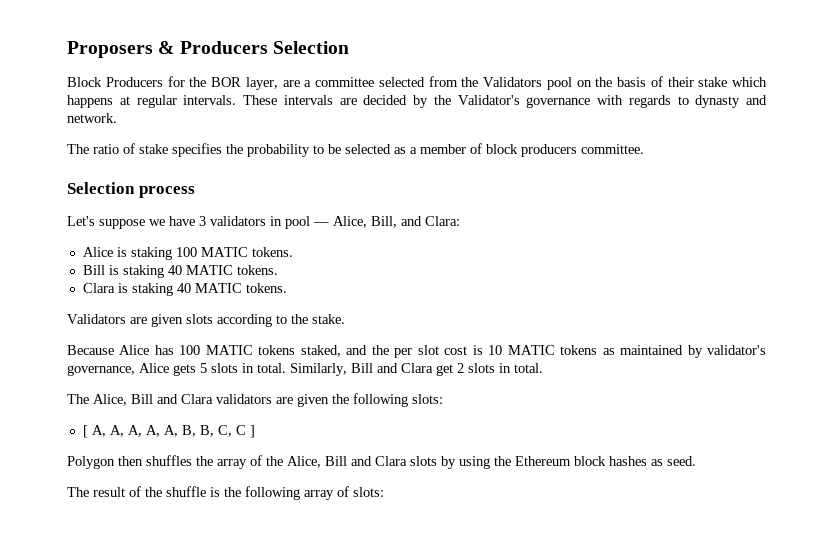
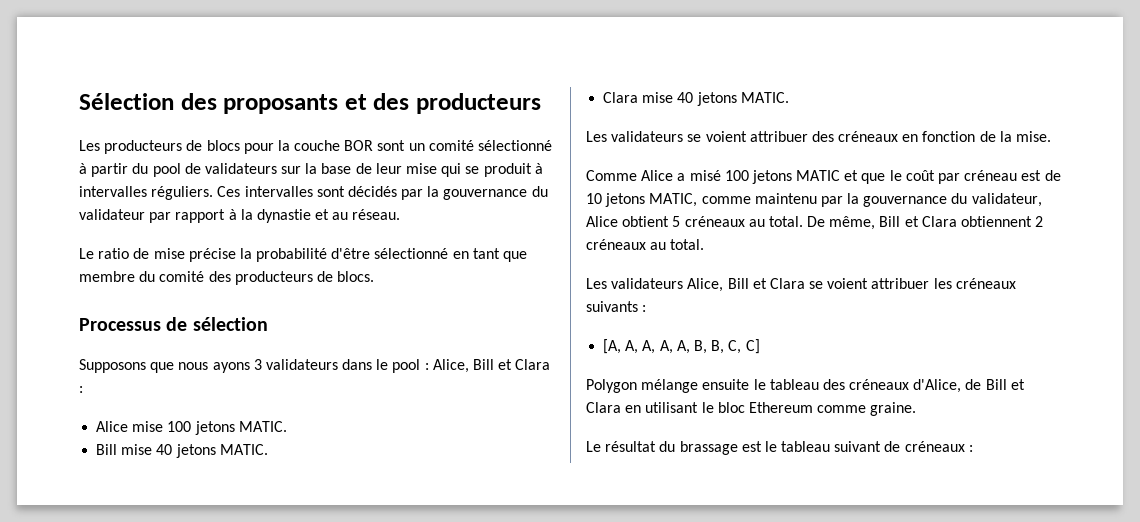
[67,41,349,58] [67,76,767,90] [67,95,767,108] [67,113,117,123] [67,143,644,157] [67,182,195,198] [67,216,460,229] [82,247,293,260] [82,265,278,278] [82,283,287,296] [67,314,345,327] [67,345,766,358] [67,363,543,376] [67,393,443,407] [82,425,106,438] Proposers & Producers Selection // Block Producers for the BOR layer, are a committee selected from the Validators pool on the basis of their stake which happens at regular intervals. These intervals are decided by the Validator's governance with regards to dynasty and network. // The ratio of stake specifies the probability to be selected as a member of block producers committee. // Selection process // Let's suppose we have 3 validators in pool — Alice, Bill, and Clara: // Alice is staking 100 MATIC tokens. // Bill is staking 40 MATIC tokens. // Clara is staking 40 MATIC tokens. // Validators are given slots according to the stake. // Because Alice has 100 MATIC tokens staked, and the per slot cost is 10 MATIC tokens as maintained by validator's governance, Alice gets 5 slots in total. Similarly, Bill and Clara get 2 slots in total. // The Alice, Bill and Clara validators are given the following slots: // [ A, -> [79,93,542,114] [79,140,553,154] [79,163,543,177] [79,186,548,200] [79,209,401,223] [79,248,528,262] [79,271,375,285] [79,317,268,331] [79,359,551,373] [79,386,83,393] [96,421,287,435] [96,444,268,458] [603,92,789,106] [586,131,1052,142] [586,170,1061,184] [586,193,1042,207] [586,216,1044,230] [586,239,705,250] [586,278,1016,292] [586,301,647,312] [603,339,622,354] Sélection des proposants et des producteurs // Les producteurs de blocs pour la couche BOR sont un comité sélectionné à partir du pool de validateurs sur la base de leur mise qui se produit à intervalles réguliers. Ces intervalles sont décidés par la gouvernance du validateur par rapport à la dynastie et au réseau. // Le ratio de mise précise la probabilité d'être sélectionné en tant que membre du comité des producteurs de blocs. // Processus de sélection // Supposons que nous ayons 3 validateurs dans le pool : Alice, Bill et Clara : // Alice mise 100 jetons MATIC. // Bill mise 40 jetons MATIC. // Clara mise 40 jetons MATIC. // Les validateurs se voient attribuer des créneaux en fonction de la mise. // Comme Alice a misé 100 jetons MATIC et que le coût par créneau est de 10 jetons MATIC, comme maintenu par la gouvernance du validateur, Alice obtient 5 créneaux au total. De même, Bill et Clara obtiennent 2 créneaux au total. // Les validateurs Alice, Bill et Clara se voient attribuer les créneaux suivants : // [A,
[235,425,255,438] C ] -> [745,339,760,354] C]
[118,455,696,469] [67,486,384,500] then shuffles the array of the Alice, Bill and Clara slots by using the Ethereum block hashes as seed. // The result of the shuffle is the following array of slots: -> [641,379,1025,393] [586,402,917,416] [586,441,973,455] mélange ensuite le tableau des créneaux d'Alice, de Bill et Clara en utilisant le bloc Ethereum comme graine. // Le résultat du brassage est le tableau suivant de créneaux :

